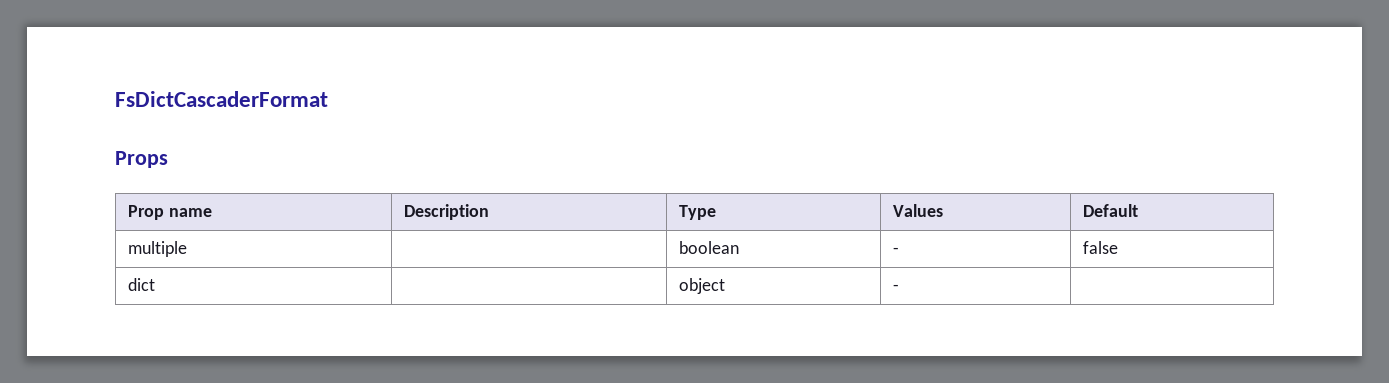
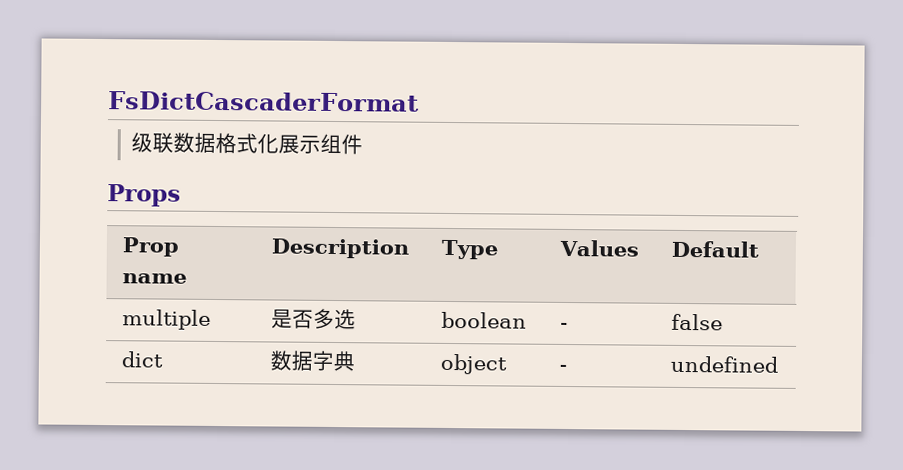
(328, 99) none -> [130,132,363,155] // 级联数据格式化展示组件
(188, 249) none -> [271,308,357,330] 是否多选
(156, 284) none -> [270,350,357,372] 数据字典
(900, 287) none -> [670,355,779,373] undefined

